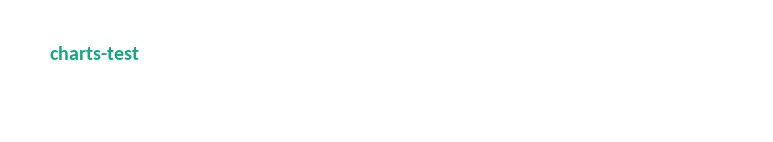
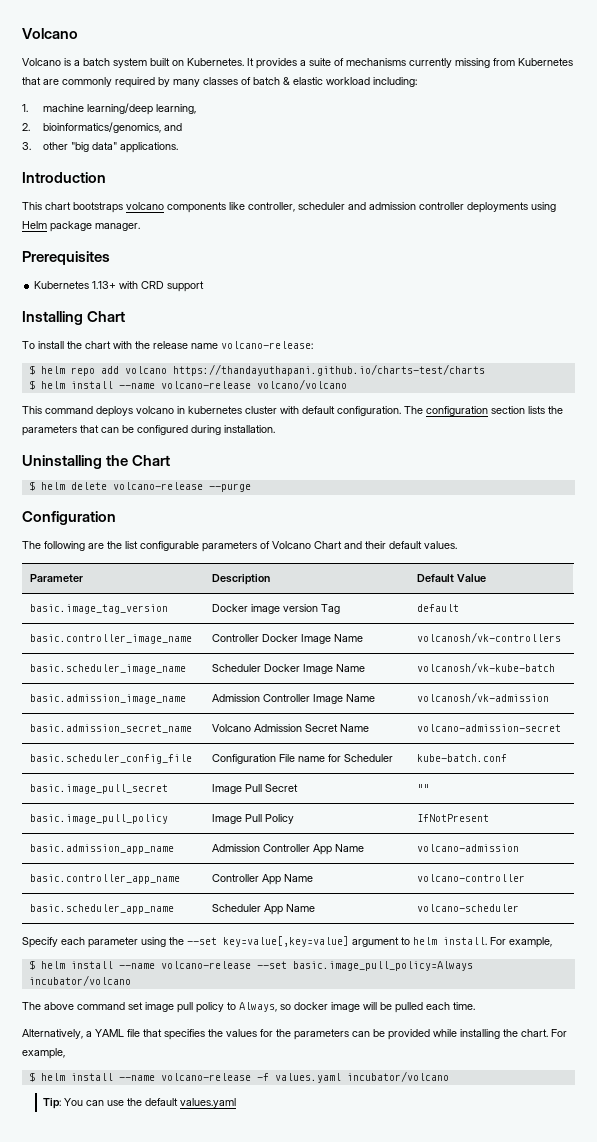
[50,46,139,60] charts-test -> [22,28,78,39] [22,58,573,69] [22,77,417,88] [22,103,196,115] [22,122,182,133] [22,142,178,153] [22,172,106,183] [22,202,556,213] [22,221,140,232] [22,251,110,265] [34,281,205,292] [22,311,126,325] [22,341,313,349] [28,364,485,376] [28,379,347,390] [22,406,563,417] [22,425,275,436] [22,455,171,469] [28,481,251,492] [22,511,116,525] [22,541,457,552] [30,574,84,582] [212,574,271,585] [417,574,487,582] [30,604,169,614] [212,604,341,614] [417,604,460,612] [30,634,193,644] [212,634,364,644] [417,632,562,643] [30,664,187,674] [212,664,366,674] [417,662,556,673] [30,694,187,704] [212,694,376,704] [417,692,550,703] [30,724,193,733] [212,724,370,732] [417,724,562,732] [30,754,193,764] [212,754,394,764] [417,754,508,762] [30,784,169,794] [212,784,299,794] [417,784,430,792] [30,814,169,824] [212,814,295,824] [417,814,490,822] [30,844,175,854] [212,844,365,855] [417,844,520,852] [30,874,181,884] [212,874,314,885] [417,874,526,882] [30,904,175,914] [212,904,316,915] [417,904,520,912] [22,936,552,948] [28,960,473,971] [28,975,131,986] [22,1002,475,1013] [22,1029,567,1040] [22,1048,65,1059] [28,1071,449,1083] [42,1098,236,1109] Volcano // Volcano is a batch system built on Kubernetes. It provides a suite of mechanisms currently missing from Kubernetes that are commonly required by many classes of batch & elastic workload including: // 1. machine learning/deep learning, // 2. bioinformatics/genomics, and // 3. other "big data" applications. // Introduction // This chart bootstraps volcano components like controller, scheduler and admission controller deployments using Helm package manager. // Prerequisites // Kubernetes 1.13+ with CRD support // Installing Chart // To install the chart with the release name volcano-release: // $ helm repo add volcano https://thandayuthapani.github.io/charts-test/charts // $ helm install --name volcano-release volcano/volcano // This command deploys volcano in kubernetes cluster with default configuration. The configuration section lists the parameters that can be configured during installation. // Uninstalling the Chart // $ helm delete volcano-release --purge // Configuration // The following are the list configurable parameters of Volcano Chart and their default values. // Parameter | Description | Default Value // basic.image_tag_version | Docker image version Tag | default // basic.controller_image_name | Controller Docker Image Name | volcanosh/vk-controllers // basic.scheduler_image_name | Scheduler Docker Image Name | volcanosh/vk-kube-batch // basic.admission_image_name | Admission Controller Image Name | volcanosh/vk-admission // basic.admission_secret_name | Volcano Admission Secret Name | volcano-admission-secret // basic.scheduler_config_file | Configuration File name for Scheduler | kube-batch.conf // basic.image_pull_secret | Image Pull Secret | "" // basic.image_pull_policy | Image Pull Policy | IfNotPresent // basic.admission_app_name | Admission Controller App Name | volcano-admission // basic.controller_app_name | Controller App Name | volcano-controller // basic.scheduler_app_name | Scheduler App Name | volcano-scheduler // Specify each parameter using the --set key=value[,key=value] argument to helm install. For example, // $ helm install --name volcano-release --set basic.image_pull_policy=Always incubator/volcano // The above command set image pull policy to Always, so docker image will be pulled each time. // Alternatively, a YAML file that specifies the values for the parameters can be provided while installing the chart. For example, // $ helm install --name volcano-release -f values.yaml incubator/volcano // Tip: You can use the default values.yaml

